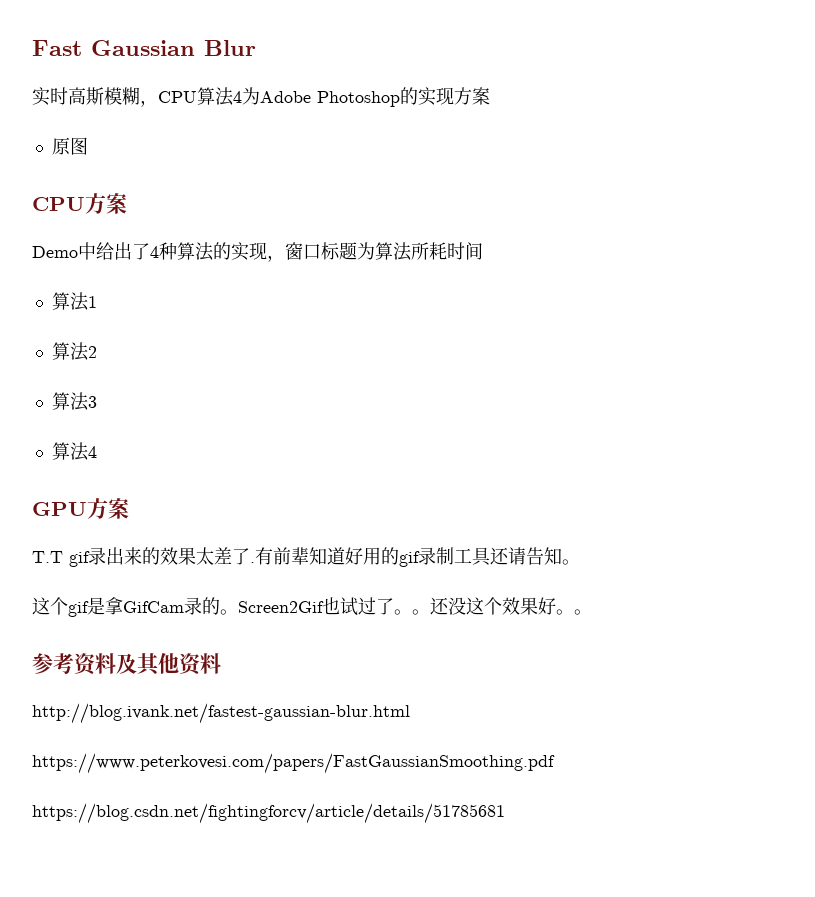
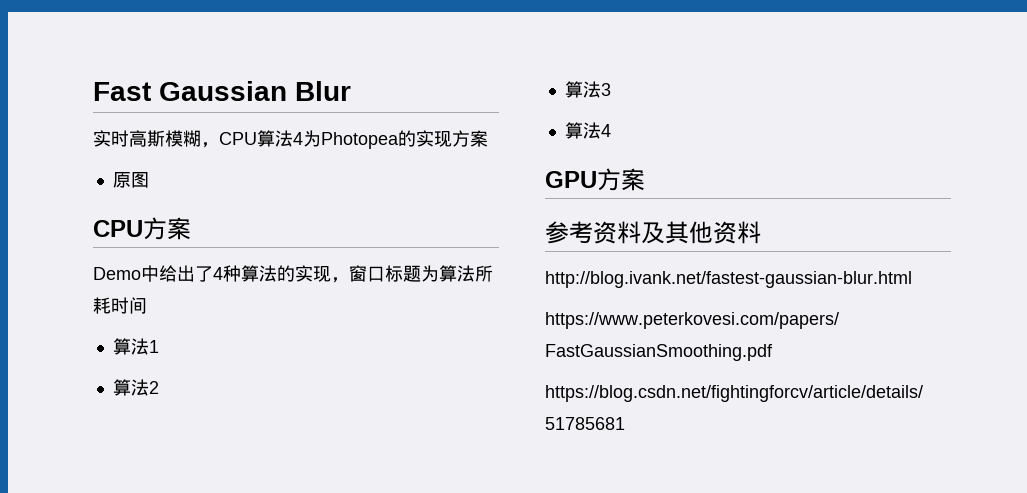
[260,91,400,107] Adobe Photoshop -> [321,132,399,149] Photopea
[32,547,580,567] [32,597,592,617] // T.T gif录出来的效果太差了.有前辈知道好用的gif录制工具还请告知。 // 这个gif是拿GifCam录的。Screen2Gif也试过了。。还没这个效果好。。 -> (645, 179) none

